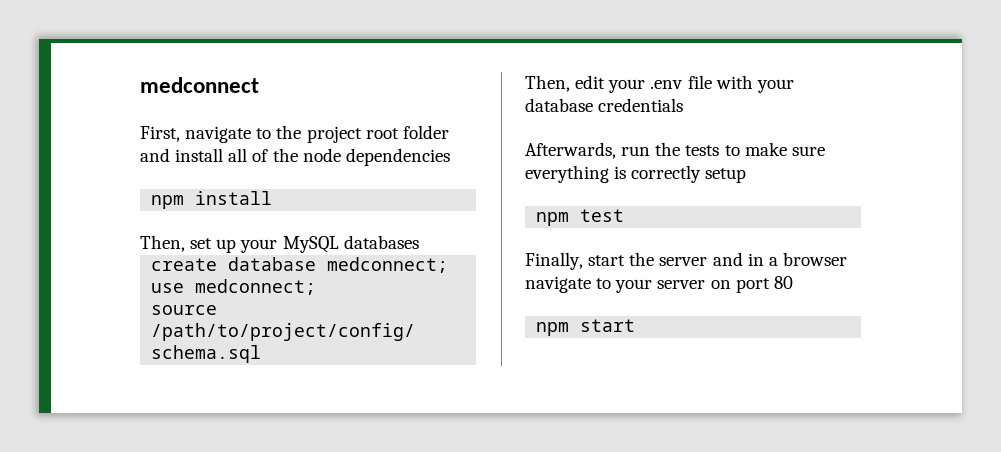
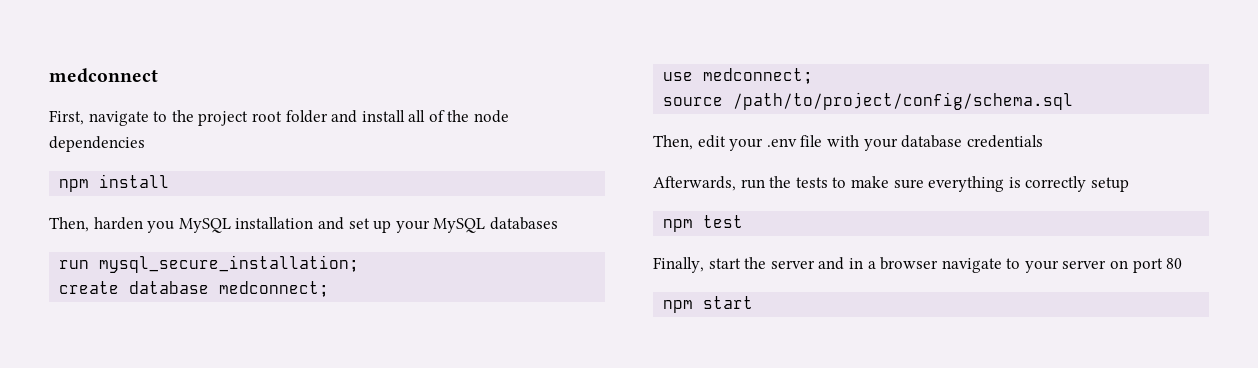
(185, 243) none -> [93,217,344,233] harden you MySQL installation and
(419, 242) none -> [59,255,360,273] // run mysql_secure_installation;

